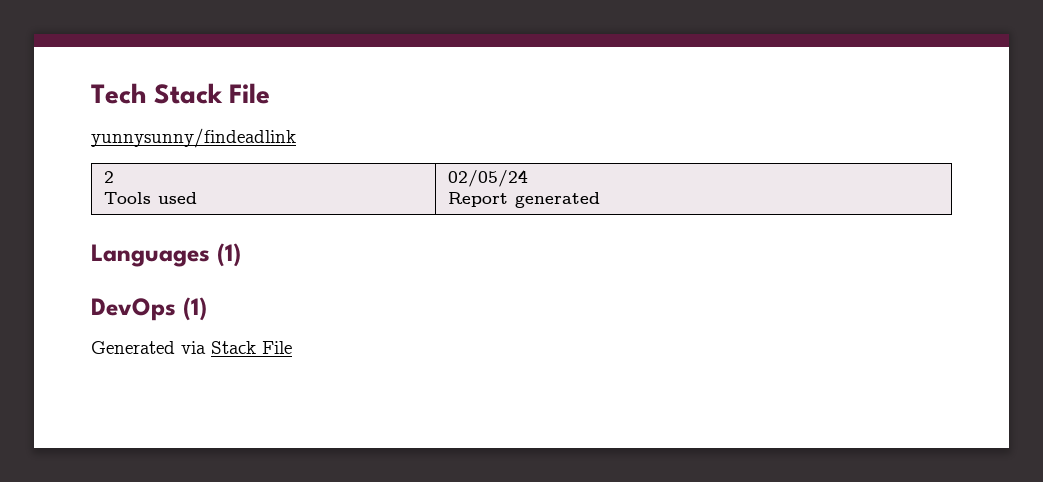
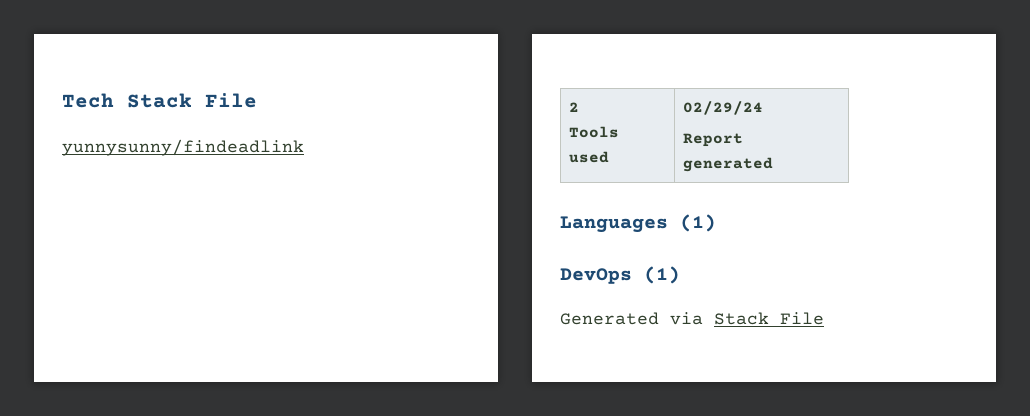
[447,170,528,187] 02/05/24 -> [682,101,763,115] 02/29/24

